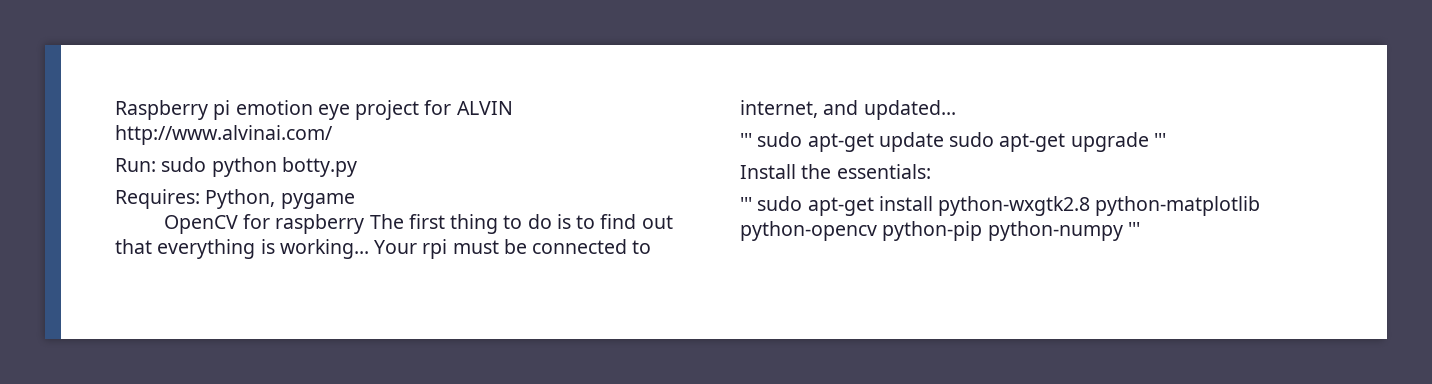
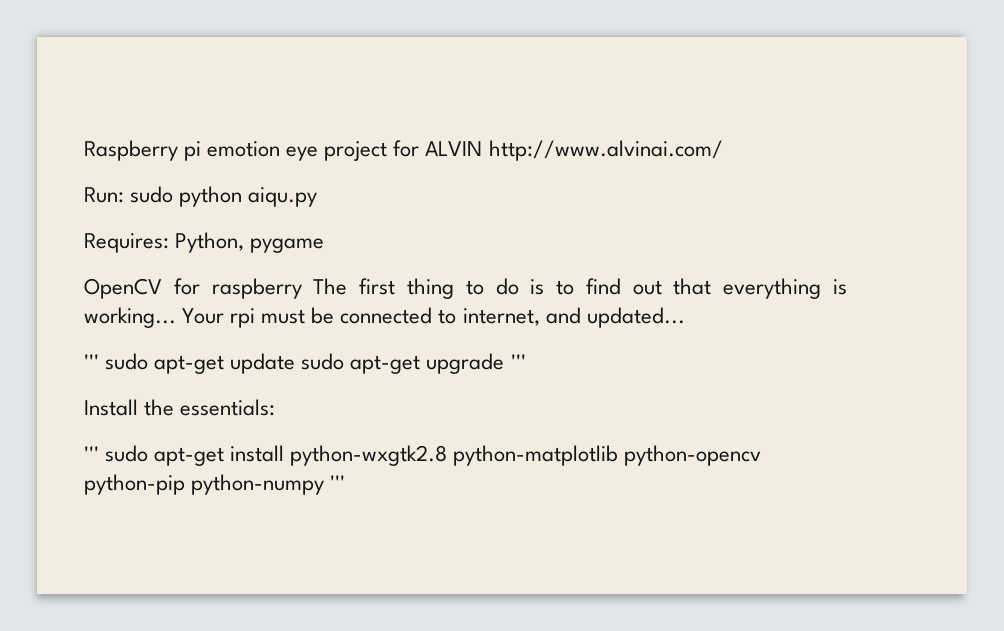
[281,157,357,177] botty.py -> [248,187,318,207] aiqu.py

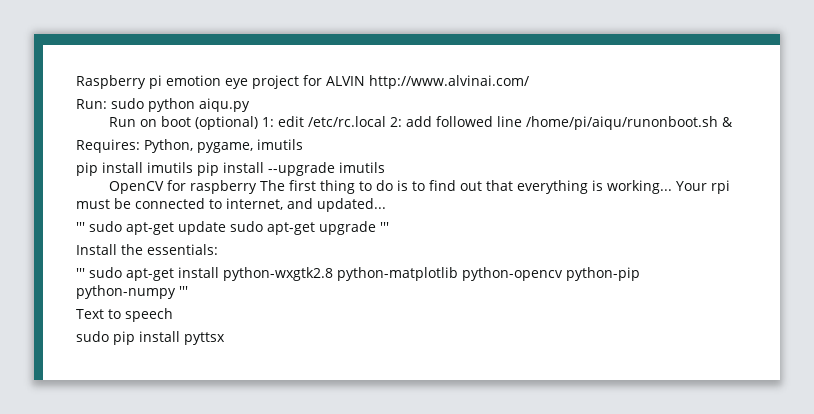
[84,232,325,253] Requires: Python, pygame -> [108,116,733,130] [76,139,303,153] [76,162,385,176] Run on boot (optional) 1: edit /etc/rc.local 2: add followed line /home/pi/aiqu/runonboot.sh & // Requires: Python, pygame, imutils // pip install imutils pip install --upgrade imutils
(346, 482) none -> [76,308,173,322] [76,331,225,345] // Text to speech // sudo pip install pyttsx

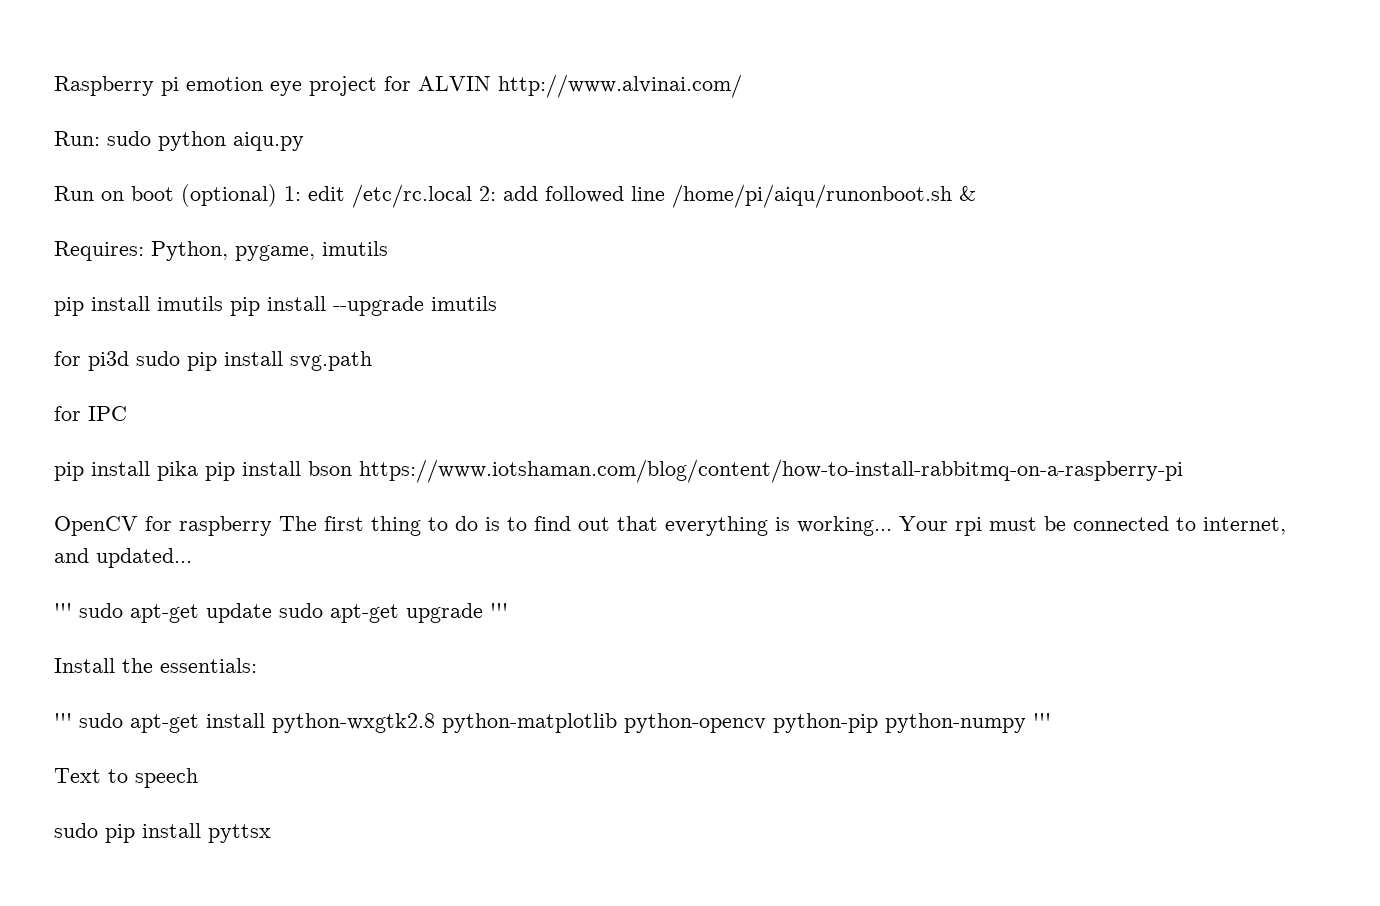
(385, 167) none -> [54,351,372,371] [54,406,127,421] [54,459,1183,483] // for pi3d sudo pip install svg.path // for IPC // pip install pika pip install bson https://www.iotshaman.com/blog/content/how-to-install-rabbitmq-on-a-raspberry-pi

